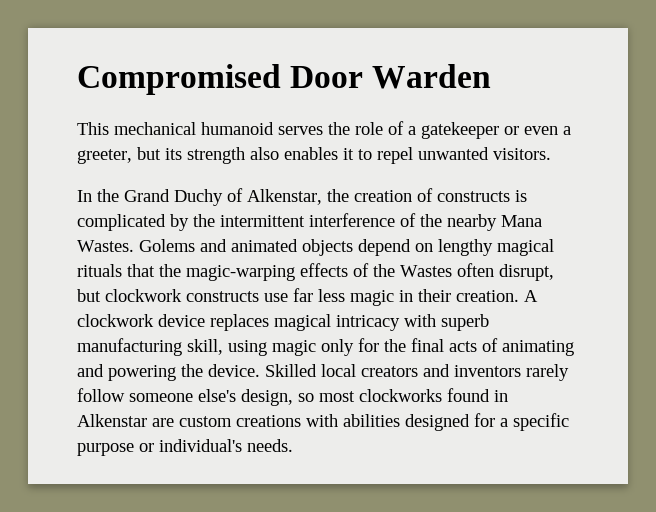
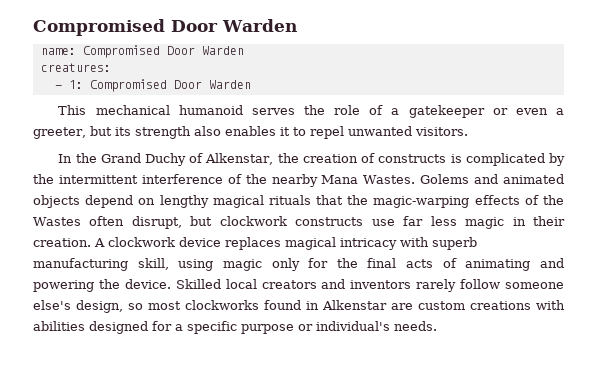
[77,64,492,95] Compromised Door Warden -> [33,19,297,36] [40,45,244,58] [40,63,111,72] [54,79,251,92] Compromised Door Warden // name: Compromised Door Warden // creatures: // - 1: Compromised Door Warden

